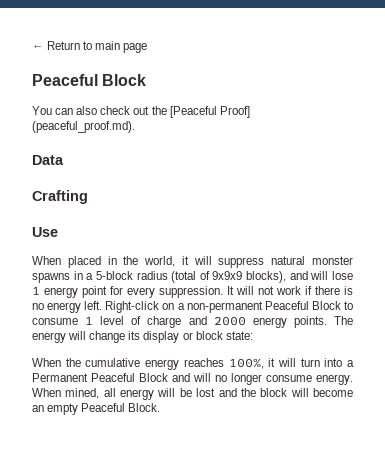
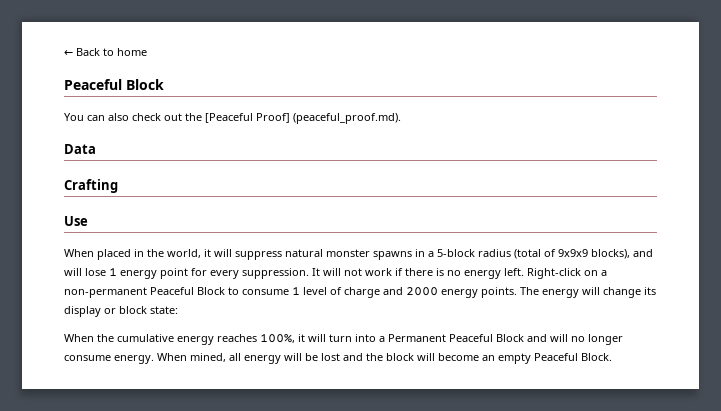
[47,41,148,53] Return to main page -> [76,48,147,56] Back to home

